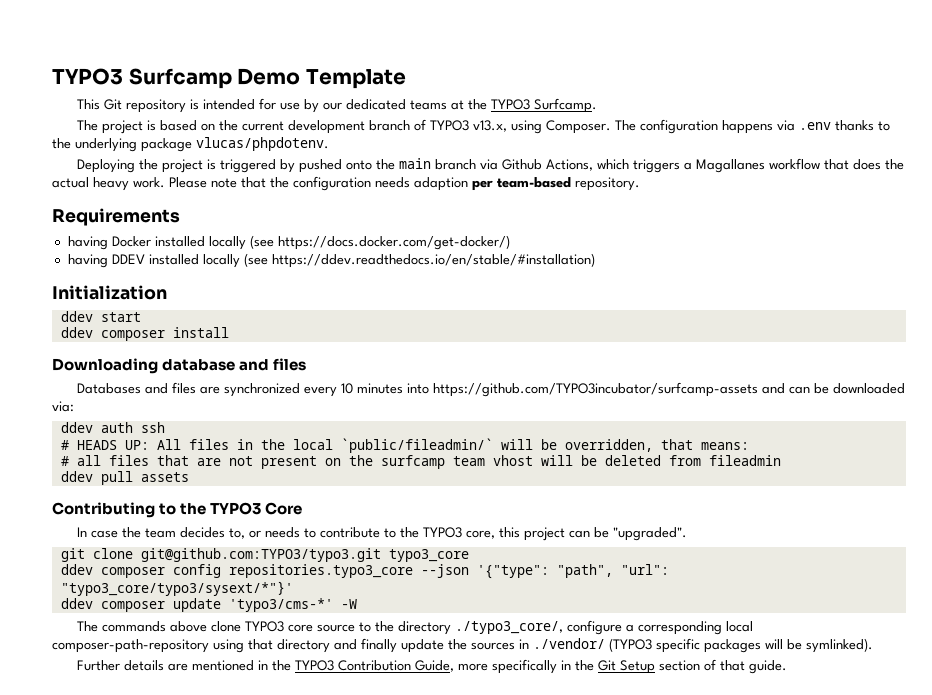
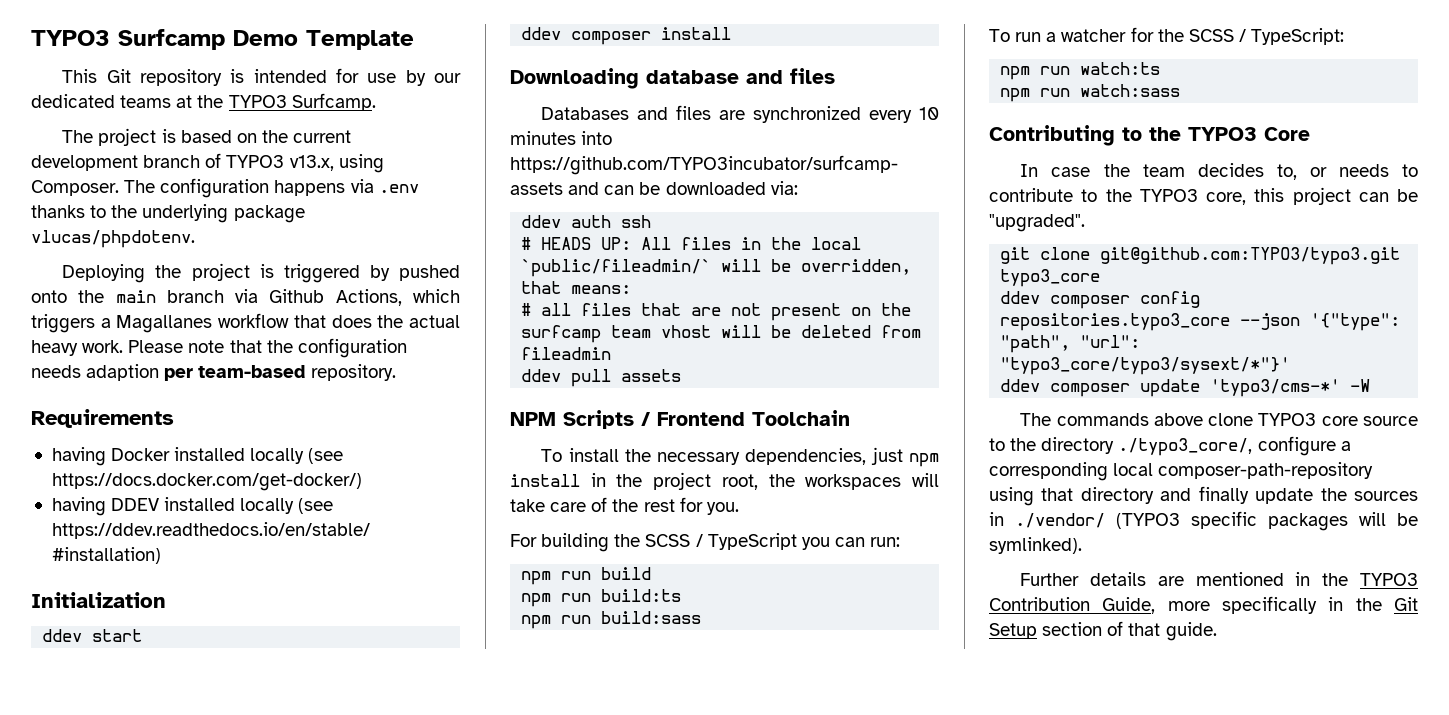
(189, 477) none -> [510,410,850,429] [541,447,939,467] [510,472,939,490] [510,497,739,515] [510,533,901,552] [521,567,652,585] [521,589,682,607] [521,611,702,629] [989,27,1345,45] [1000,62,1161,80] [1000,84,1181,102] // NPM Scripts / Frontend Toolchain // To install the necessary dependencies, just npm install in the project root, the workspaces will take care of the rest for you. // For building the SCSS / TypeScript you can run: // npm run build // npm run build:ts // npm run build:sass // To run a watcher for the SCSS / TypeScript: // npm run watch:ts // npm run watch:sass

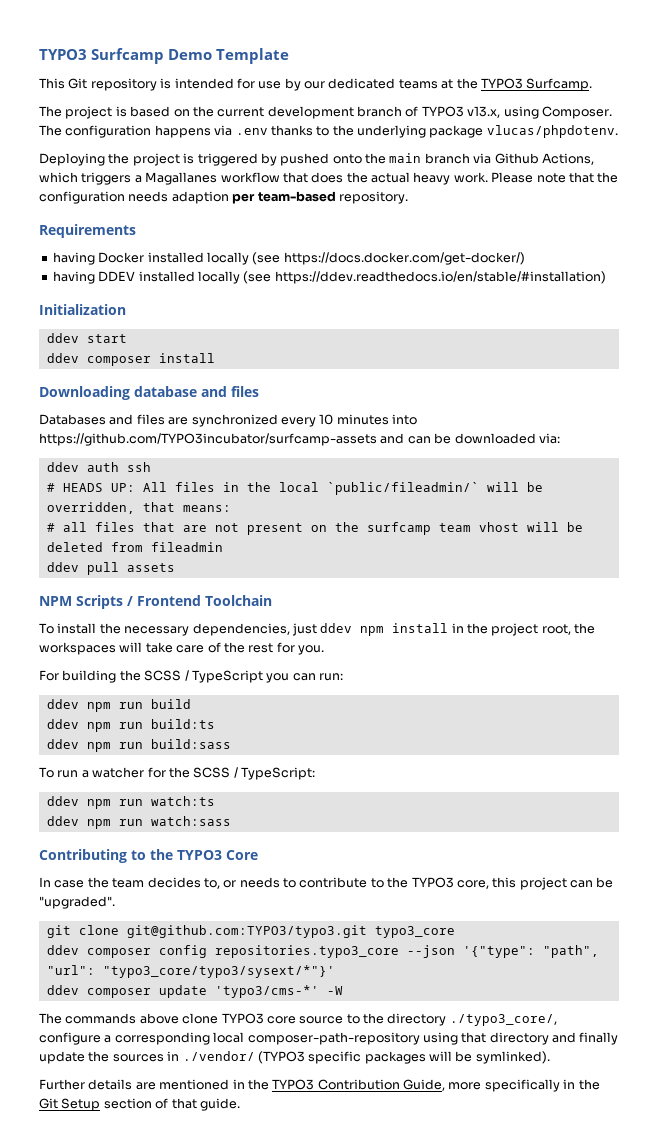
(903, 456) none -> [320,623,353,633] ddev
(901, 542) none -> [46,699,79,709] ddev
(652, 573) none -> [46,719,79,729] ddev
(682, 595) none -> [46,739,79,749] ddev
(1345, 36) none -> [46,796,79,806] ddev
(1161, 68) none -> [46,816,79,826] ddev

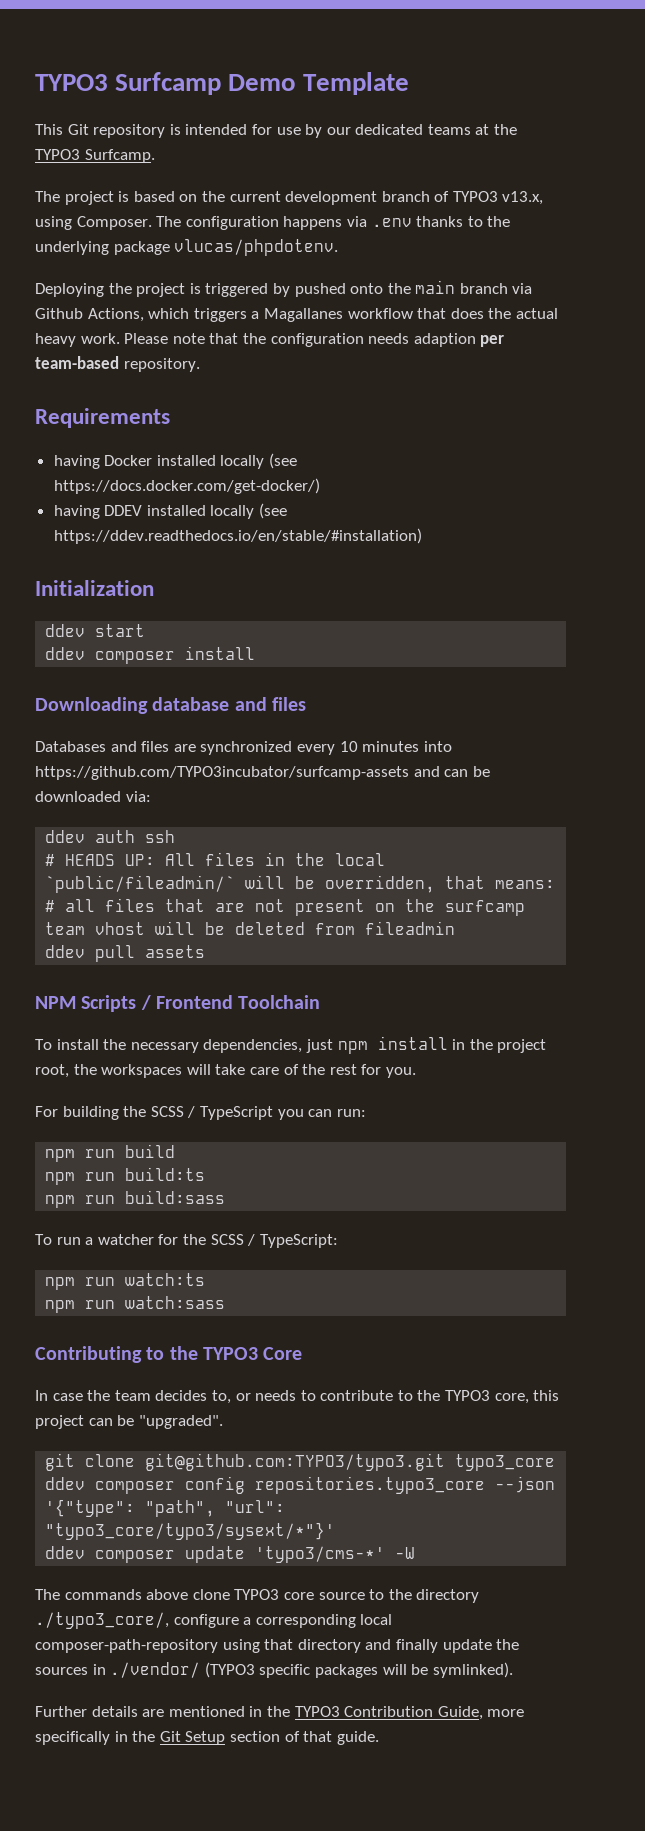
[320,623,353,633] ddev -> (333, 1046) none
[46,699,79,709] ddev -> (366, 1113) none
[46,719,79,729] ddev -> (176, 1151) none
[46,739,79,749] ddev -> (206, 1174) none
[46,796,79,806] ddev -> (338, 1241) none
[46,816,79,826] ddev -> (206, 1279) none

